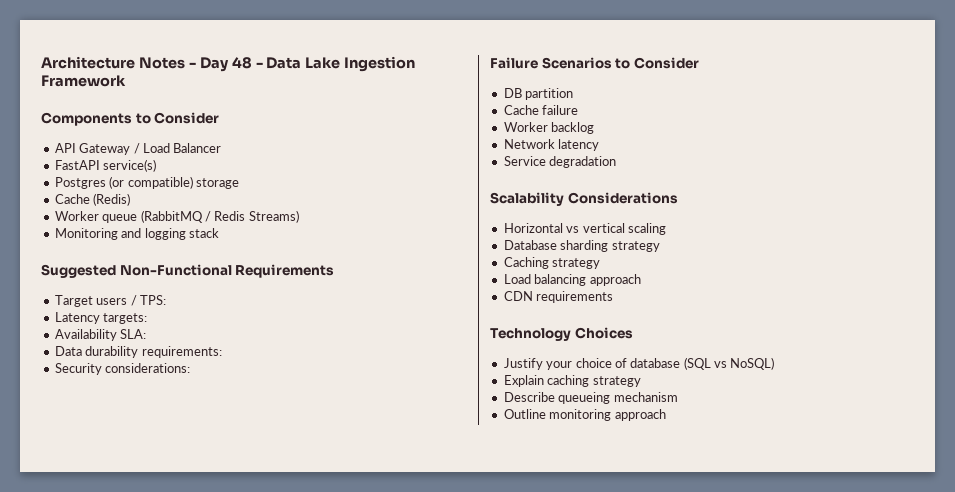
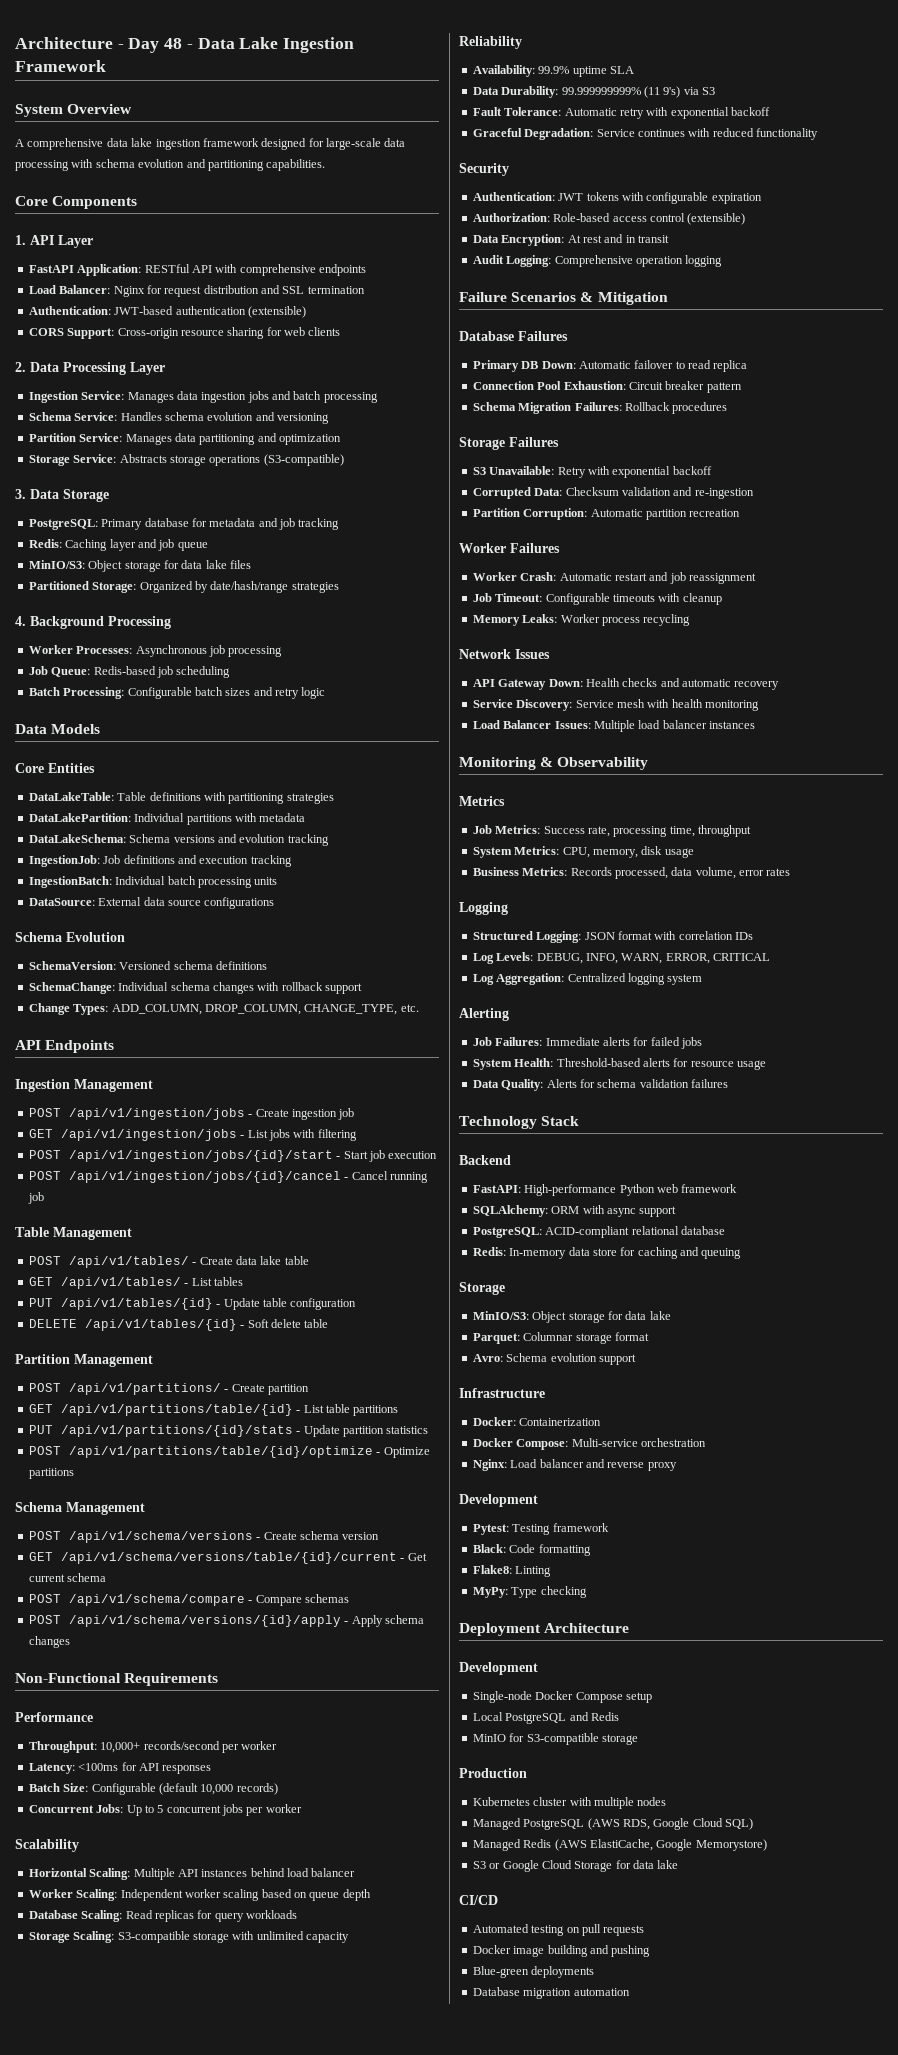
[41,56,185,69] Architecture Notes -> [15,37,113,49] Architecture
[41,112,220,126] [54,143,222,155] [54,159,157,172] [54,176,239,189] [54,193,131,206] [54,210,299,223] [54,228,219,240] [41,264,335,278] [54,295,166,307] [54,312,148,324] [54,329,147,341] [54,346,222,358] [54,363,191,375] [490,57,699,69] [503,88,574,100] [503,105,579,115] [503,122,595,134] [503,139,600,151] [503,156,617,168] [490,192,678,206] [503,223,666,235] [503,240,660,252] [503,257,601,269] [503,274,641,286] [503,291,614,303] [490,327,633,341] [503,357,775,370] [503,375,641,387] [503,392,678,404] [503,409,666,421] Components to Consider // API Gateway / Load Balancer // FastAPI service(s) // Postgres (or compatible) storage // Cache (Redis) // Worker queue (RabbitMQ / Redis Streams) // Monitoring and logging stack // Suggested Non-Functional Requirements // Target users / TPS: // Latency targets: // Availability SLA: // Data durability requirements: // Security considerations: // Failure Scenarios to Consider // DB partition // Cache failure // Worker backlog // Network latency // Service degradation // Scalability Considerations // Horizontal vs vertical scaling // Database sharding strategy // Caching strategy // Load balancing approach // CDN requirements // Technology Choices // Justify your choice of database (SQL vs NoSQL) // Explain caching strategy // Describe queueing mechanism // Outline monitoring approach -> [15,104,133,117] [15,138,406,150] [15,159,326,171] [15,196,138,209] [15,235,93,248] [28,264,366,276] [28,285,365,297] [28,306,306,318] [28,327,341,339] [15,362,165,375] [28,391,378,403] [28,412,329,424] [28,433,341,445] [28,454,344,466] [15,489,109,502] [28,518,340,530] [28,539,208,551] [28,560,251,572] [28,581,339,593] [15,616,171,629] [28,645,283,657] [28,666,231,678] [28,687,326,699] [15,724,101,734] [15,763,95,773] [28,792,334,804] [28,813,306,825] [28,834,329,846] [28,855,292,867] [28,876,278,888] [28,897,275,909] [15,932,125,942] [28,961,267,970] [28,982,362,994] [28,1003,419,1015] [15,1040,115,1053] [15,1079,153,1092] [28,1108,355,1120] [28,1129,357,1141] [28,1150,438,1162] [28,1171,428,1183] [27,1192,44,1204] [15,1227,132,1240] [28,1256,309,1268] [28,1277,243,1289] [28,1298,357,1310] [28,1319,329,1331] [15,1354,153,1367] [28,1383,309,1395] [28,1404,399,1416] [28,1425,429,1437] [28,1446,430,1458] [28,1468,74,1479] [15,1502,145,1515] [28,1531,380,1543] [28,1552,427,1564] [28,1573,107,1582] [28,1594,349,1606] [28,1615,424,1627] [28,1636,70,1648] [15,1673,219,1686] [15,1712,93,1722] [28,1741,278,1753] [28,1762,212,1774] [28,1783,278,1795] [28,1804,302,1816] [15,1839,79,1852] [28,1868,356,1880] [28,1889,371,1901] [28,1910,297,1922] [28,1931,349,1943] [459,36,522,49] [472,65,634,77] [472,86,715,98] [472,107,770,119] [472,128,818,140] [459,163,509,176] [472,192,762,204] [472,213,746,225] [472,234,669,246] [472,255,723,267] [459,292,668,305] [459,331,568,341] [472,360,748,372] [472,381,742,393] [472,402,728,414] [459,437,559,450] [472,466,712,478] [472,487,754,499] [472,508,741,520] [459,543,560,553] [472,572,756,584] [472,593,722,605] [472,614,691,626] [459,649,550,659] [472,678,780,690] [472,699,759,711] [472,720,755,732] [459,757,649,770] [459,796,505,806] [472,825,751,837] [472,846,694,858] [472,867,791,879] [459,902,508,915] [472,931,753,943] [472,952,770,964] [472,973,703,985] [459,1008,509,1021] [472,1037,702,1049] [472,1058,766,1070] [472,1079,728,1091] [459,1116,580,1129] [459,1155,511,1165] [472,1184,738,1196] [472,1205,677,1217] [472,1226,725,1238] [472,1247,742,1259] [459,1282,505,1295] [472,1311,671,1323] [472,1332,649,1344] [472,1353,636,1365] [459,1388,545,1398] [472,1417,602,1426] [472,1438,706,1450] [472,1459,677,1471] [459,1494,538,1507] [472,1523,609,1535] [472,1544,591,1556] [472,1565,552,1577] [472,1586,587,1598] [459,1623,630,1636] [459,1662,538,1675] [472,1691,652,1703] [472,1712,619,1724] [472,1733,638,1745] [459,1768,527,1778] [472,1797,667,1809] [472,1818,753,1830] [472,1839,767,1851] [472,1860,679,1872] [459,1895,498,1905] [472,1924,645,1936] [472,1945,651,1957] [472,1966,595,1978] [472,1987,630,1999] System Overview // A comprehensive data lake ingestion framework designed for large-scale data processing with schema evolution and partitioning capabilities. // Core Components // 1. API Layer // FastAPI Application: RESTful API with comprehensive endpoints // Load Balancer: Nginx for request distribution and SSL termination // Authentication: JWT-based authentication (extensible) // CORS Support: Cross-origin resource sharing for web clients // 2. Data Processing Layer // Ingestion Service: Manages data ingestion jobs and batch processing // Schema Service: Handles schema evolution and versioning // Partition Service: Manages data partitioning and optimization // Storage Service: Abstracts storage operations (S3-compatible) // 3. Data Storage // PostgreSQL: Primary database for metadata and job tracking // Redis: Caching layer and job queue // MinIO/S3: Object storage for data lake files // Partitioned Storage: Organized by date/hash/range strategies // 4. Background Processing // Worker Processes: Asynchronous job processing // Job Queue: Redis-based job scheduling // Batch Processing: Configurable batch sizes and retry logic // Data Models // Core Entities // DataLakeTable: Table definitions with partitioning strategies // DataLakePartition: Individual partitions with metadata // DataLakeSchema: Schema versions and evolution tracking // IngestionJob: Job definitions and execution tracking // IngestionBatch: Individual batch processing units // DataSource: External data source configurations // Schema Evolution // SchemaVersion: Versioned schema definitions // SchemaChange: Individual schema changes with rollback support // Change Types: ADD_COLUMN, DROP_COLUMN, CHANGE_TYPE, etc. // API Endpoints // Ingestion Management // POST /api/v1/ingestion/jobs - Create ingestion job // GET /api/v1/ingestion/jobs - List jobs with filtering // POST /api/v1/ingestion/jobs/{id}/start - Start job execution // POST /api/v1/ingestion/jobs/{id}/cancel - Cancel running job // Table Management // POST /api/v1/tables/ - Create data lake table // GET /api/v1/tables/ - List tables // PUT /api/v1/tables/{id} - Update table configuration // DELETE /api/v1/tables/{id} - Soft delete table // Partition Management // POST /api/v1/partitions/ - Create partition // GET /api/v1/partitions/table/{id} - List table partitions // PUT /api/v1/partitions/{id}/stats - Update partition statistics // POST /api/v1/partitions/table/{id}/optimize - Optimize partitions // Schema Management // POST /api/v1/schema/versions - Create schema version // GET /api/v1/schema/versions/table/{id}/current - Get current schema // POST /api/v1/schema/compare - Compare schemas // POST /api/v1/schema/versions/{id}/apply - Apply schema changes // Non-Functional Requirements // Performance // Throughput: 10,000+ records/second per worker // Latency: <100ms for API responses // Batch Size: Configurable (default 10,000 records) // Concurrent Jobs: Up to 5 concurrent jobs per worker // Scalability // Horizontal Scaling: Multiple API instances behind load balancer // Worker Scaling: Independent worker scaling based on queue depth // Database Scaling: Read replicas for query workloads // Storage Scaling: S3-compatible storage with unlimited capacity // Reliability // Availability: 99.9% uptime SLA // Data Durability: 99.999999999% (11 9's) via S3 // Fault Tolerance: Automatic retry with exponential backoff // Graceful Degradation: Service continues with reduced functionality // Security // Authentication: JWT tokens with configurable expiration // Authorization: Role-based access control (extensible) // Data Encryption: At rest and in transit // Audit Logging: Comprehensive operation logging // Failure Scenarios & Mitigation // Database Failures // Primary DB Down: Automatic failover to read replica // Connection Pool Exhaustion: Circuit breaker pattern // Schema Migration Failures: Rollback procedures // Storage Failures // S3 Unavailable: Retry with exponential backoff // Corrupted Data: Checksum validation and re-ingestion // Partition Corruption: Automatic partition recreation // Worker Failures // Worker Crash: Automatic restart and job reassignment // Job Timeout: Configurable timeouts with cleanup // Memory Leaks: Worker process recycling // Network Issues // API Gateway Down: Health checks and automatic recovery // Service Discovery: Service mesh with health monitoring // Load Balancer Issues: Multiple load balancer instances // Monitoring & Observability // Metrics // Job Metrics: Success rate, processing time, throughput // System Metrics: CPU, memory, disk usage // Business Metrics: Records processed, data volume, error rates // Logging // Structured Logging: JSON format with correlation IDs // Log Levels: DEBUG, INFO, WARN, ERROR, CRITICAL // Log Aggregation: Centralized logging system // Alerting // Job Failures: Immediate alerts for failed jobs // System Health: Threshold-based alerts for resource usage // Data Quality: Alerts for schema validation failures // Technology Stack // Backend // FastAPI: High-performance Python web framework // SQLAlchemy: ORM with async support // PostgreSQL: ACID-compliant relational database // Redis: In-memory data store for caching and queuing // Storage // MinIO/S3: Object storage for data lake // Parquet: Columnar storage format // Avro: Schema evolution support // Infrastructure // Docker: Containerization // Docker Compose: Multi-service orchestration // Nginx: Load balancer and reverse proxy // Development // Pytest: Testing framework // Black: Code formatting // Flake8: Linting // MyPy: Type checking // Deployment Architecture // Development // Single-node Docker Compose setup // Local PostgreSQL and Redis // MinIO for S3-compatible storage // Production // Kubernetes cluster with multiple nodes // Managed PostgreSQL (AWS RDS, Google Cloud SQL) // Managed Redis (AWS ElastiCache, Google Memorystore) // S3 or Google Cloud Storage for data lake // CI/CD // Automated testing on pull requests // Docker image building and pushing // Blue-green deployments // Database migration automation

